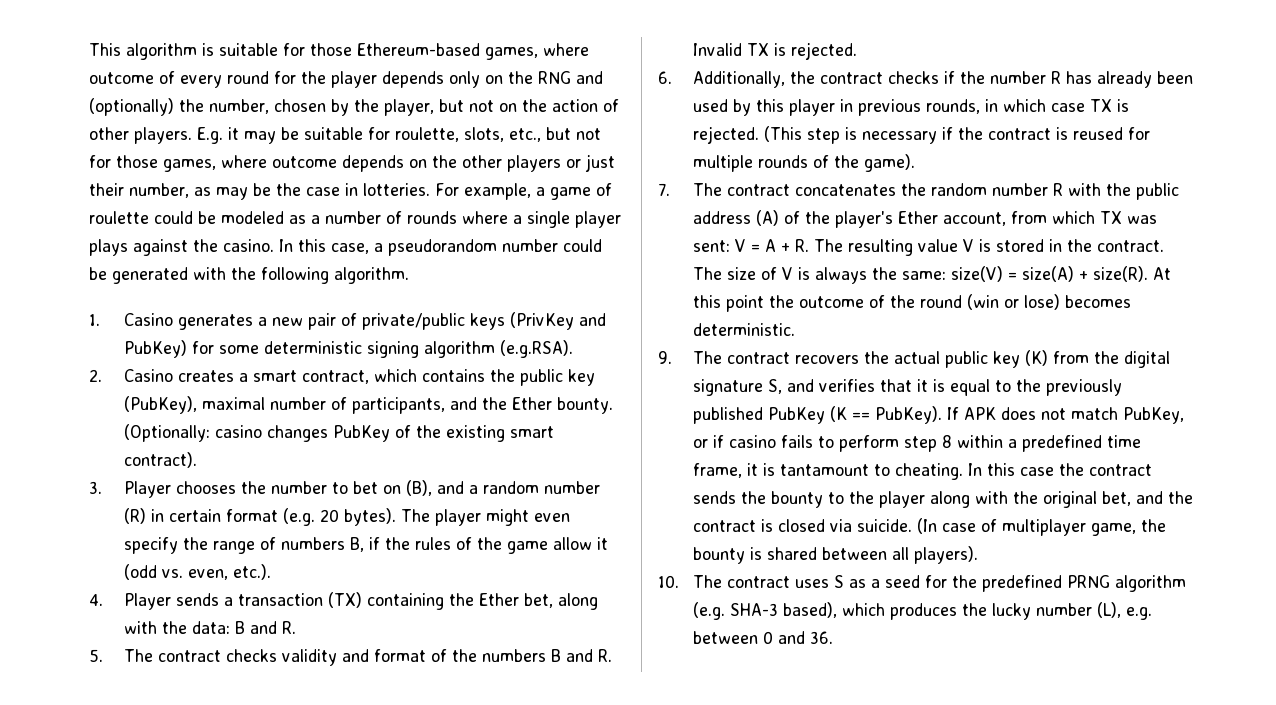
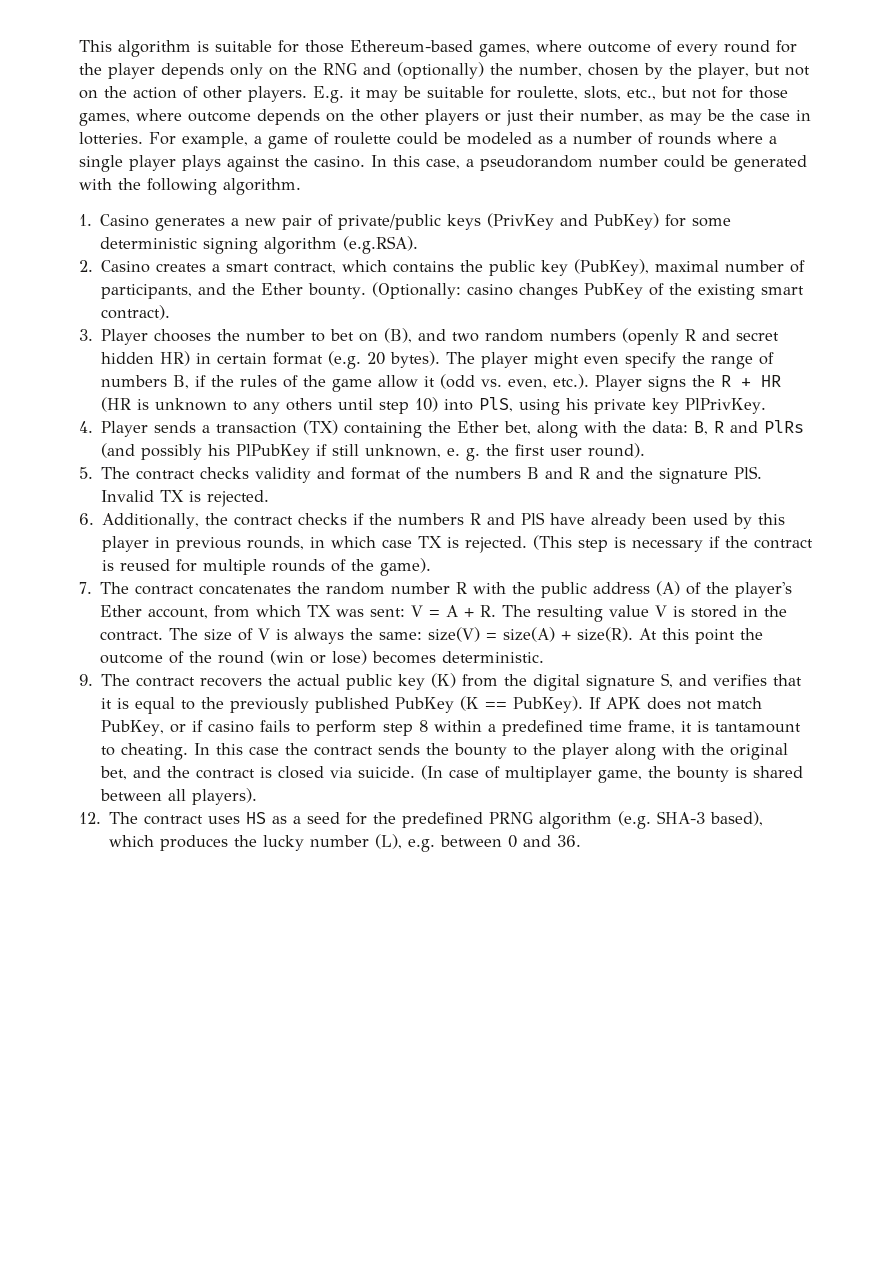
[468,481,600,494] [123,508,146,524] a random number (R) -> [452,328,780,345] [101,351,191,366] two random numbers (openly R and secret hidden HR)
(271, 572) none -> [595,375,782,392] [101,397,767,415] Player signs the R + HR (HR is unknown to any others until step 10) into PlS, using his private key PlPrivKey.
[234,621,296,634] B and R. -> [694,420,805,435] [101,443,646,461] B, R and PlRs (and possibly his PlPubKey if still unknown, e. g. the first user round).
[597,649,612,662] R. -> [579,466,763,484] R and the signature PlS.
[989,71,1092,84] number R has -> [398,512,586,525] numbers R and PlS have
[658,575,679,588] 10. -> [79,812,101,824] 12.
[833,575,844,588] S -> [246,812,267,824] HS

